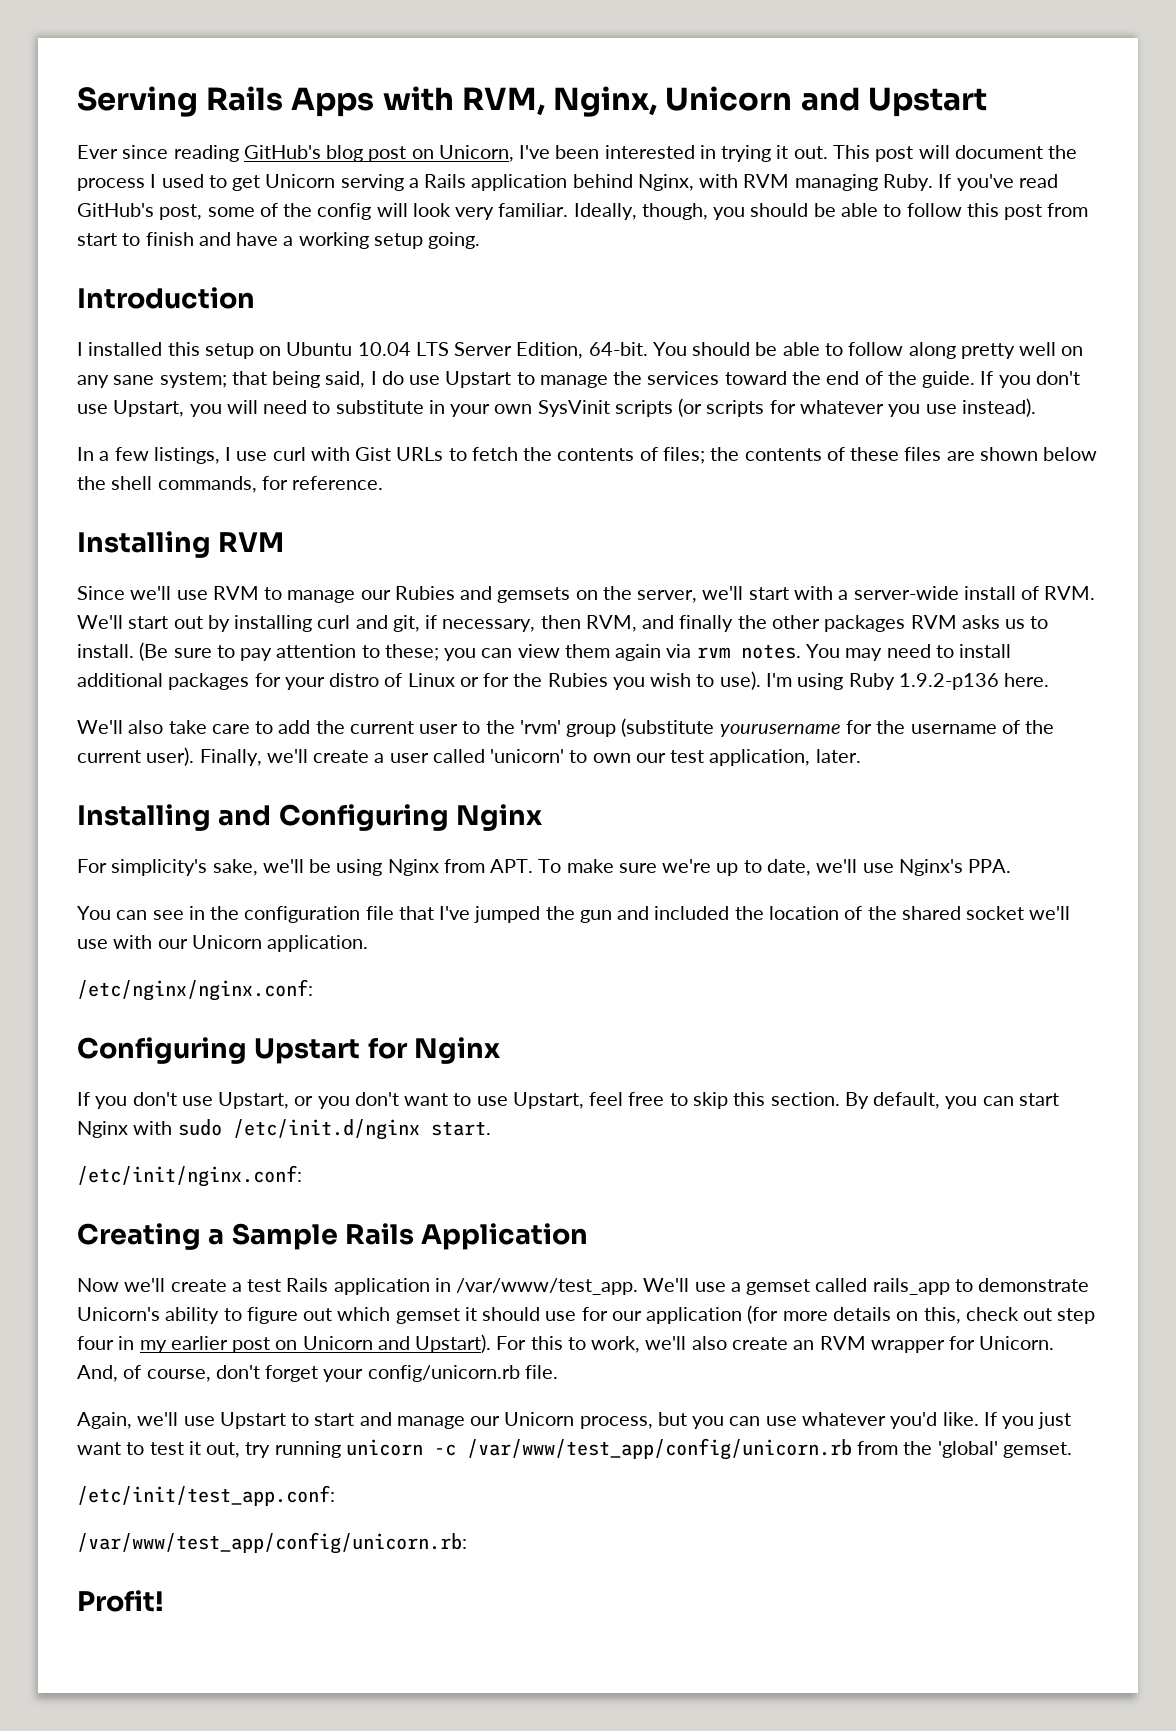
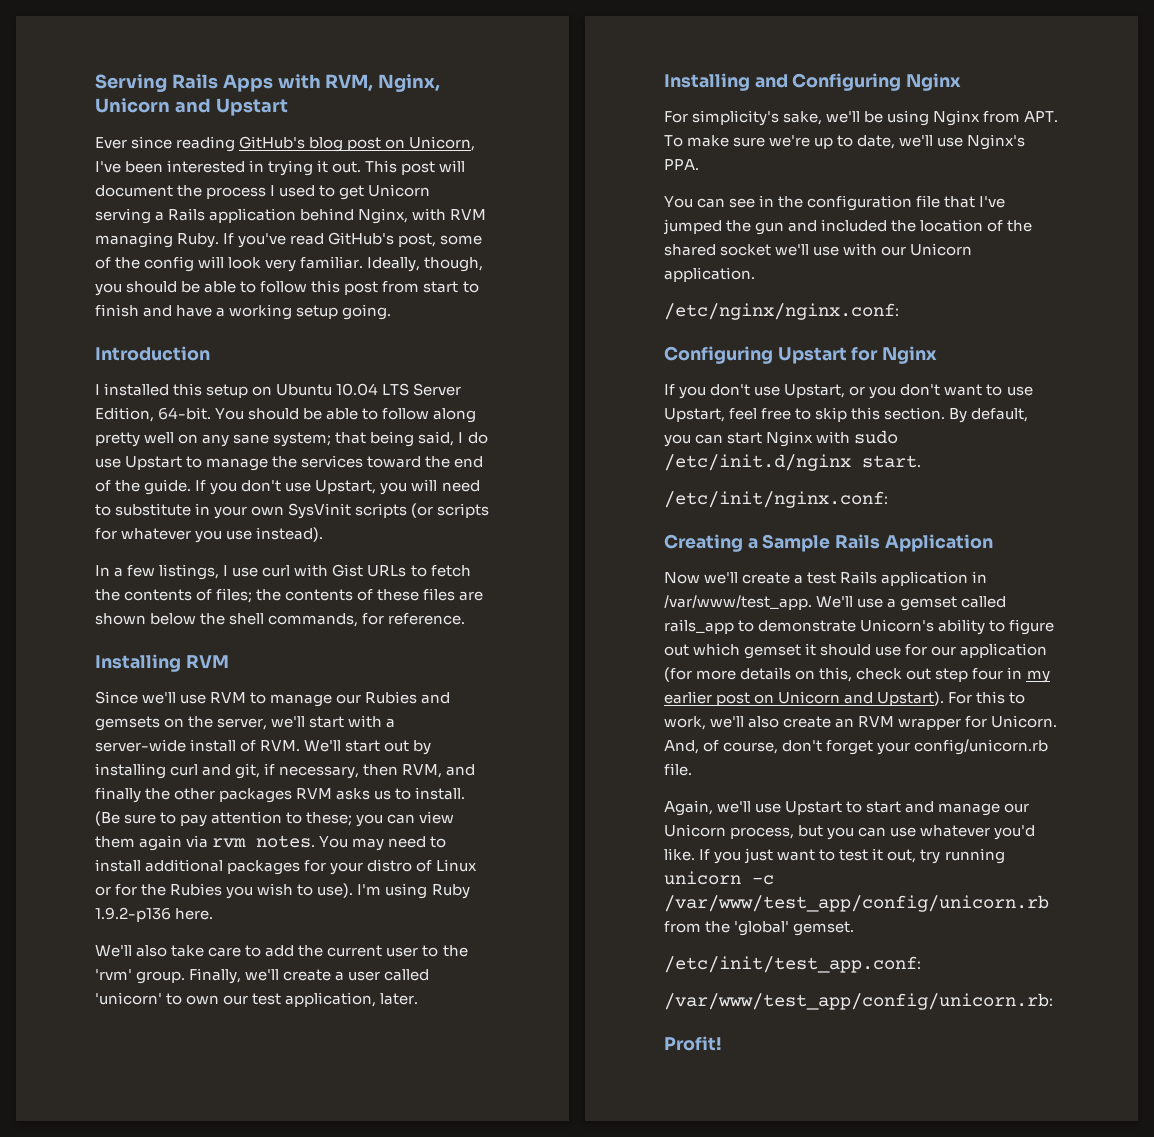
[566,718,1055,737] [77,747,195,766] group (substitute yourusername for the username of the current user). -> [136,971,186,984] group.

